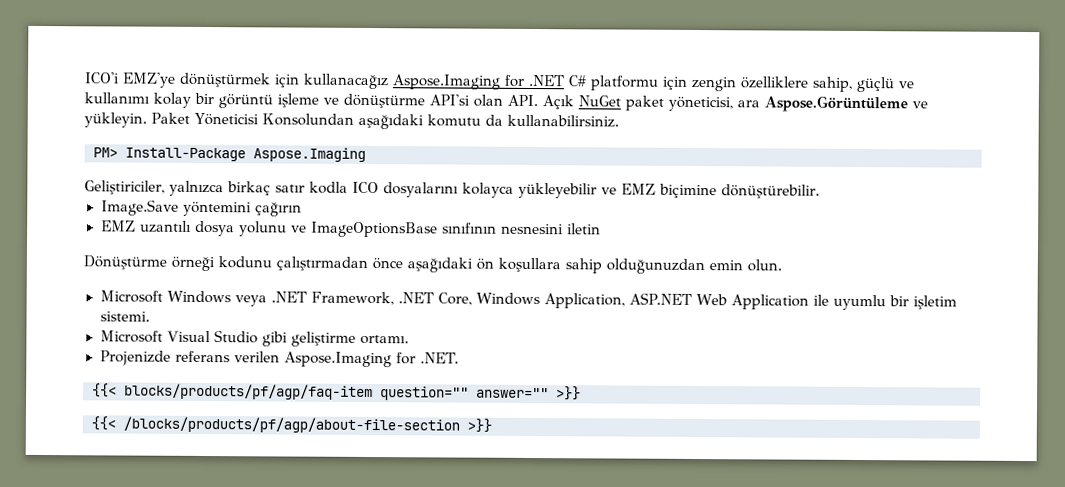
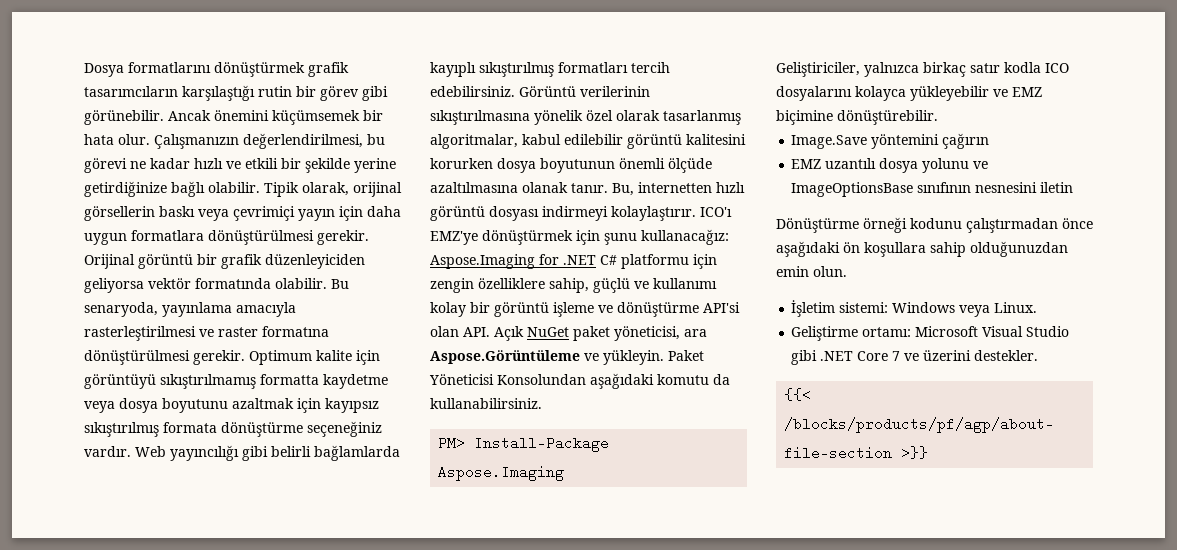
[84,72,120,84] ICO'i -> [84,62,349,77] [84,85,388,101] [84,110,383,125] [84,133,385,149] [84,158,396,173] [84,181,402,197] [84,206,401,221] [84,230,369,245] [84,254,365,269] [84,278,349,293] [84,302,296,317] [84,326,329,341] [84,350,380,365] [84,374,388,389] [84,398,379,413] [84,421,382,437] [84,445,400,461] [430,62,670,77] [430,86,650,97] [430,110,741,125] [430,134,746,149] [430,158,712,173] [430,182,745,196] [430,206,732,221] Dosya formatlarını dönüştürmek grafik tasarımcıların karşılaştığı rutin bir görev gibi görünebilir. Ancak önemini küçümsemek bir hata olur. Çalışmanızın değerlendirilmesi, bu görevi ne kadar hızlı ve etkili bir şekilde yerine getirdiğinize bağlı olabilir. Tipik olarak, orijinal görsellerin baskı veya çevrimiçi yayın için daha uygun formatlara dönüştürülmesi gerekir. Orijinal görüntü bir grafik düzenleyiciden geliyorsa vektör formatında olabilir. Bu senaryoda, yayınlama amacıyla rasterleştirilmesi ve raster formatına dönüştürülmesi gerekir. Optimum kalite için görüntüyü sıkıştırılmamış formatta kaydetme veya dosya boyutunu azaltmak için kayıpsız sıkıştırılmış formata dönüştürme seçeneğiniz vardır. Web yayıncılığı gibi belirli bağlamlarda kayıplı sıkıştırılmış formatları tercih edebilirsiniz. Görüntü verilerinin sıkıştırılmasına yönelik özel olarak tasarlanmış algoritmalar, kabul edilebilir görüntü kalitesini korurken dosya boyutunun önemli ölçüde azaltılmasına olanak tanır. Bu, internetten hızlı görüntü dosyası indirmeyi kolaylaştırır. ICO'ı
[303,73,389,90] kullanacağız -> [604,229,729,245] şunu kullanacağız:
[99,290,958,311] [99,311,150,322] [99,330,409,347] [99,350,460,368] [92,383,581,401] Microsoft Windows veya .NET Framework, .NET Core, Windows Application, ASP.NET Web Application ile uyumlu bir işletim sistemi. // Microsoft Visual Studio gibi geliştirme ortamı. // Projenizde referans verilen Aspose.Imaging for .NET. // {{< blocks/products/pf/agp/faq-item question="" answer="" >}} -> [791,300,1038,317] [791,326,1070,341] [791,350,1039,365] İşletim sistemi: Windows veya Linux. // Geliştirme ortamı: Microsoft Visual Studio gibi .NET Core 7 ve üzerini destekler.

